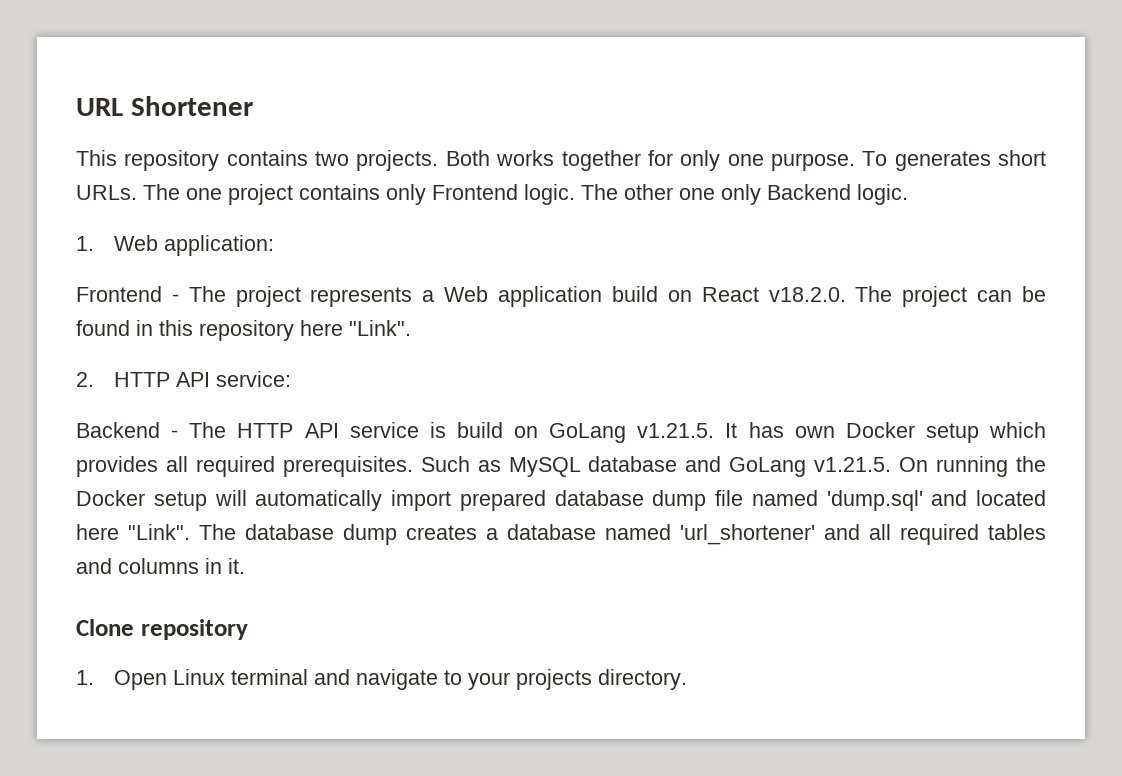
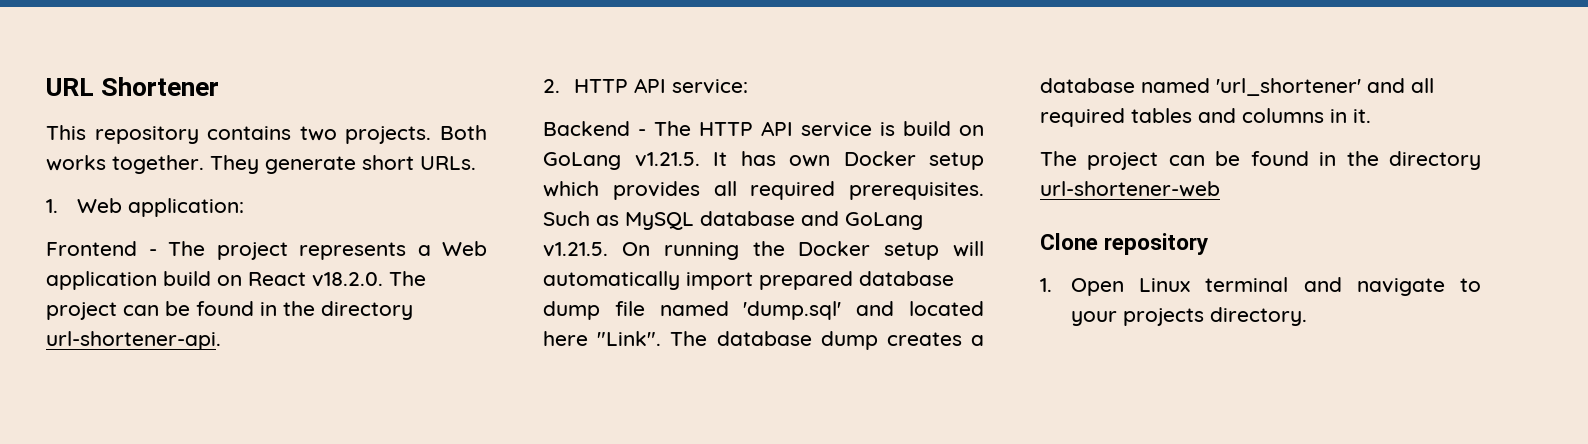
[561,150,1046,171] [76,184,908,205] together for only one purpose. To generates short URLs. The one project contains only Frontend logic. The other one only Backend logic. -> [112,155,476,174] together. They generate short URLs.
[159,320,411,341] this repository here "Link". -> [283,301,413,320] [46,331,221,350] the directory url-shortener-api.
(245, 566) none -> [1040,151,1481,170] [1040,181,1220,197] // The project can be found in the directory url-shortener-web

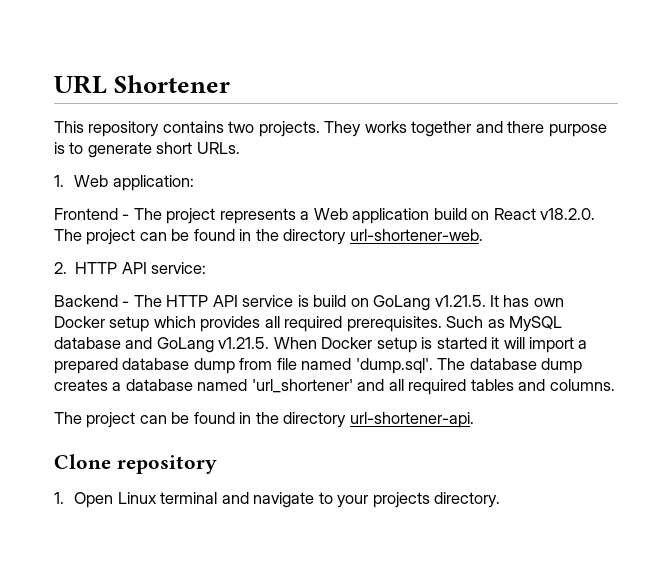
[440,125,487,140] [46,155,259,174] Both works together. They -> [324,121,607,137] [54,142,84,154] They works together and there purpose is to
[46,331,221,350] url-shortener-api. -> [349,229,483,241] url-shortener-web.
[621,241,984,260] [543,271,753,290] On running the Docker setup will automatically import -> [273,337,588,353] When Docker setup is started it will import a
(600, 310) none -> [239,358,273,370] from
[743,301,984,320] [543,331,662,346] 'dump.sql' and located here "Link". -> [355,358,433,374] 'dump.sql'.
[1242,108,1371,123] [1040,151,1481,170] [1040,181,1220,197] columns in it. // The project can be found in the directory url-shortener-web -> [549,379,615,391] [54,412,474,428] columns. // The project can be found in the directory url-shortener-api.

